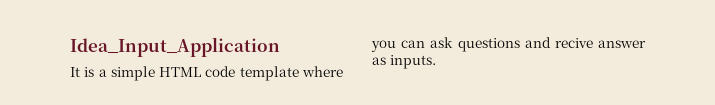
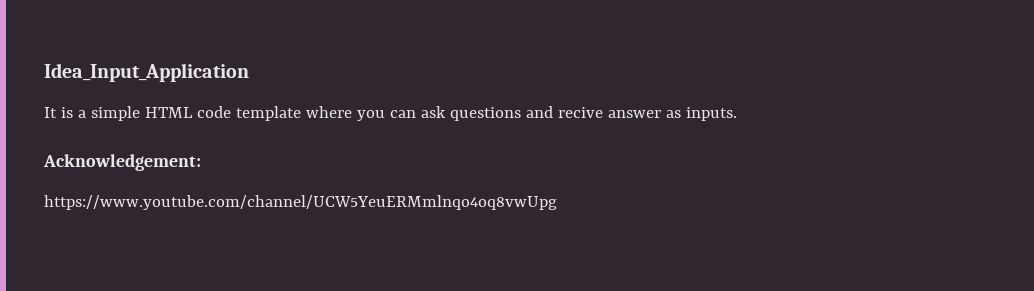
(436, 62) none -> [43,154,201,171] [44,195,557,210] // Acknowledgement: // https://www.youtube.com/channel/UCW5YeuERMmlnqo4oq8vwUpg

